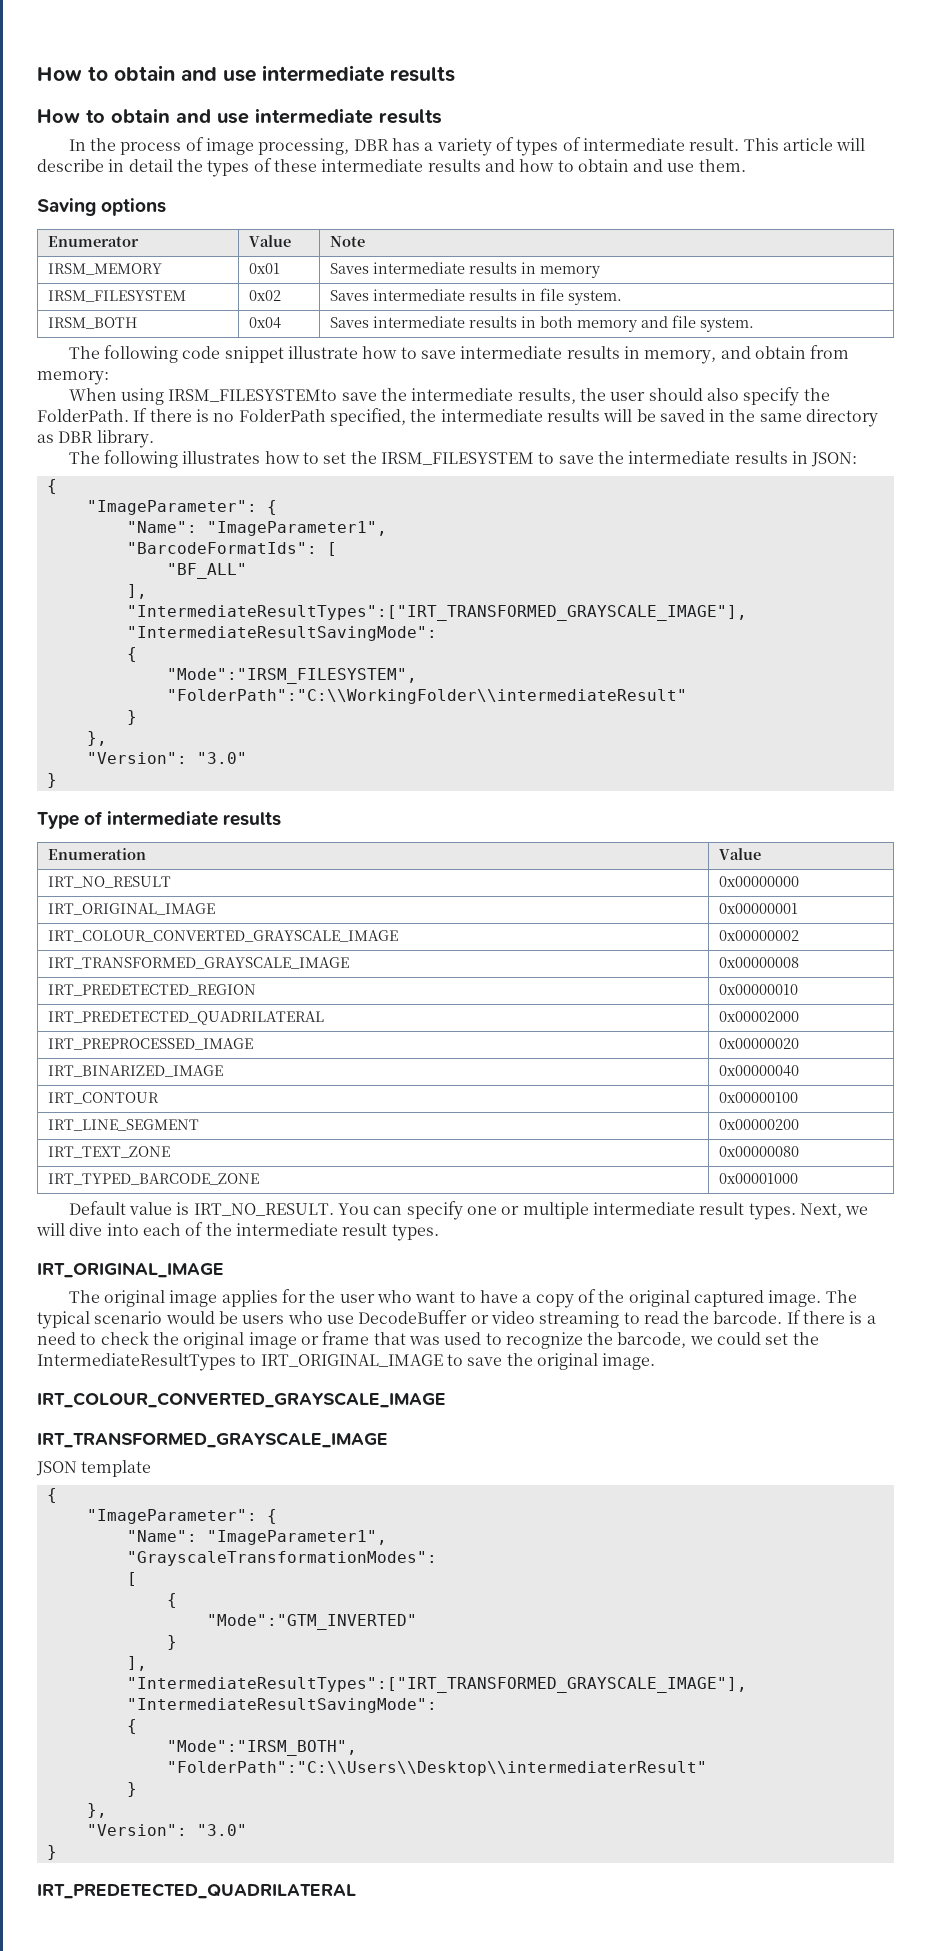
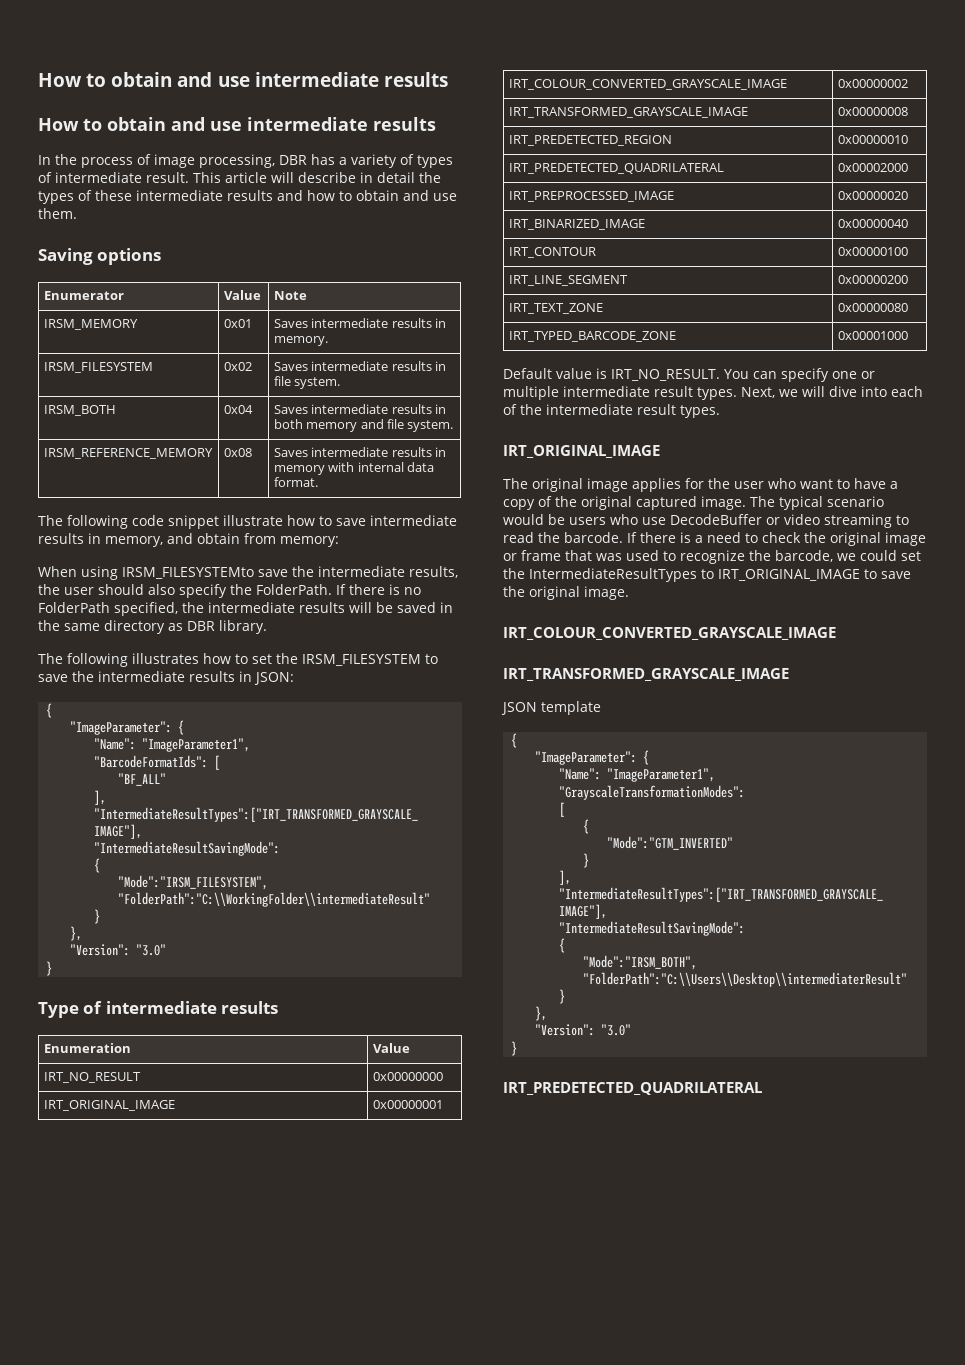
[539,266,600,278] memory -> [273,336,328,346] memory.
(754, 324) none -> [43,448,213,459] [223,448,252,457] [273,447,447,457] [273,462,435,475] [273,477,318,487] // IRSM_REFERENCE_MEMORY | 0x08 | Saves intermediate results in memory with internal data format.

